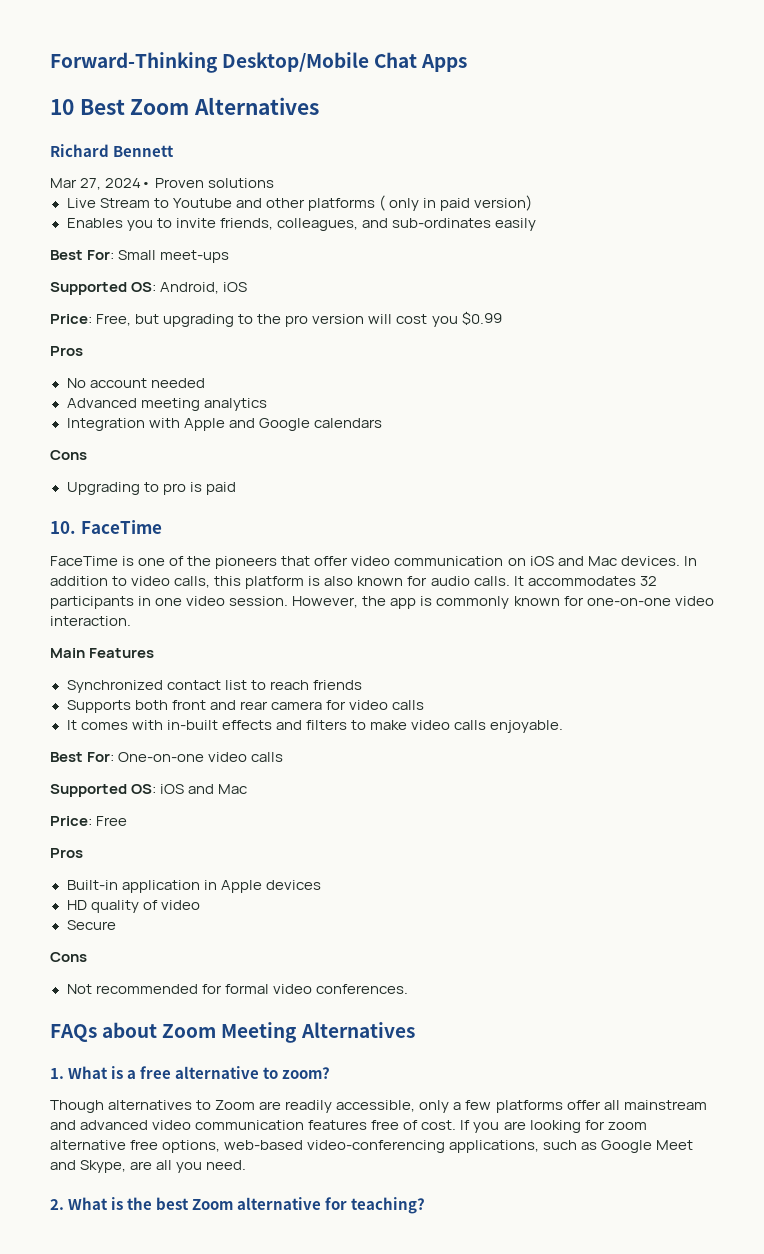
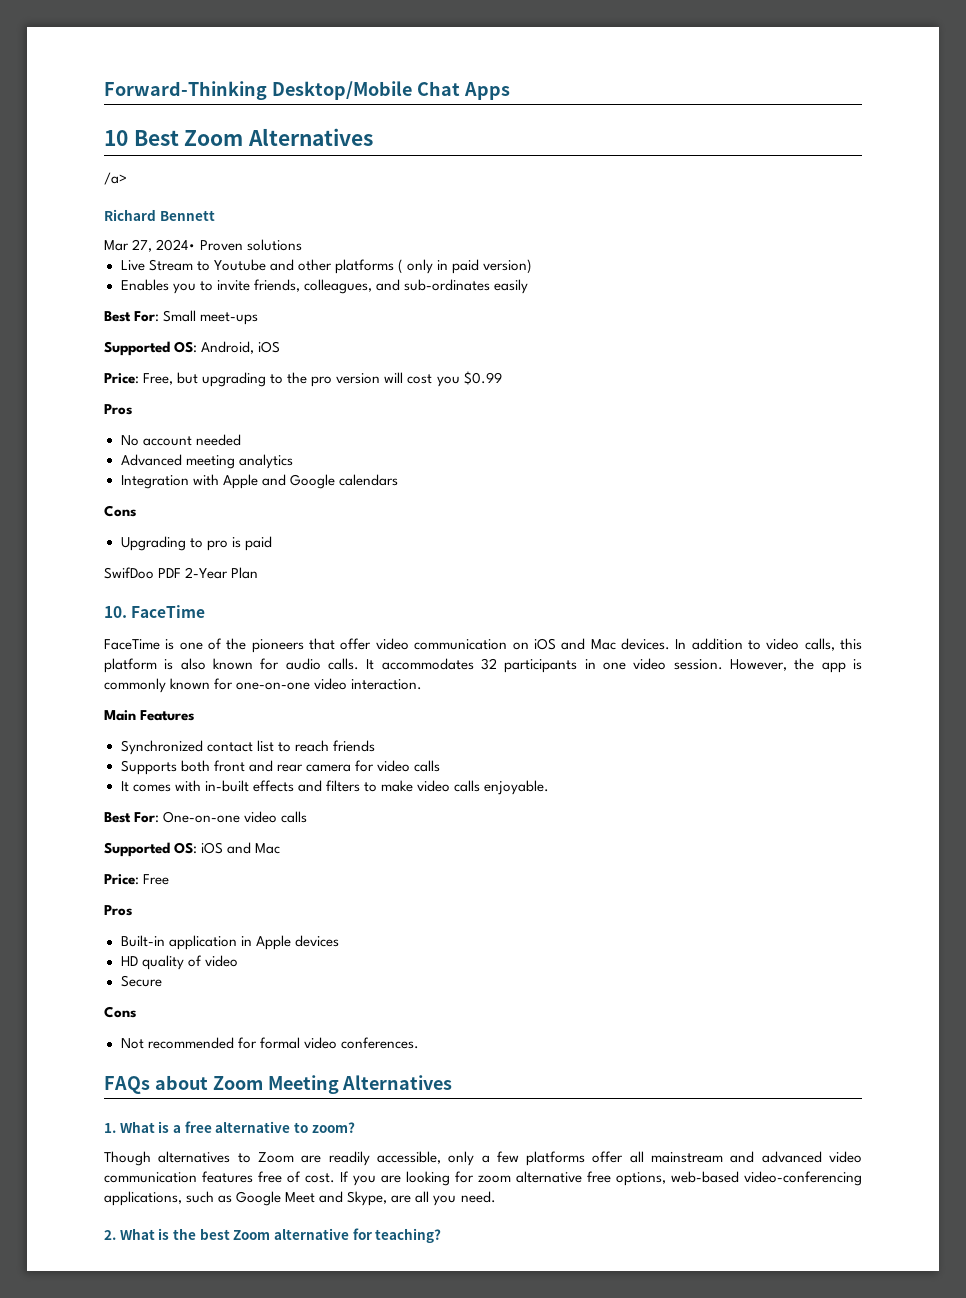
(320, 106) none -> [104,172,127,185] // /a>
(236, 488) none -> [104,567,259,579] // SwifDoo PDF 2-Year Plan

